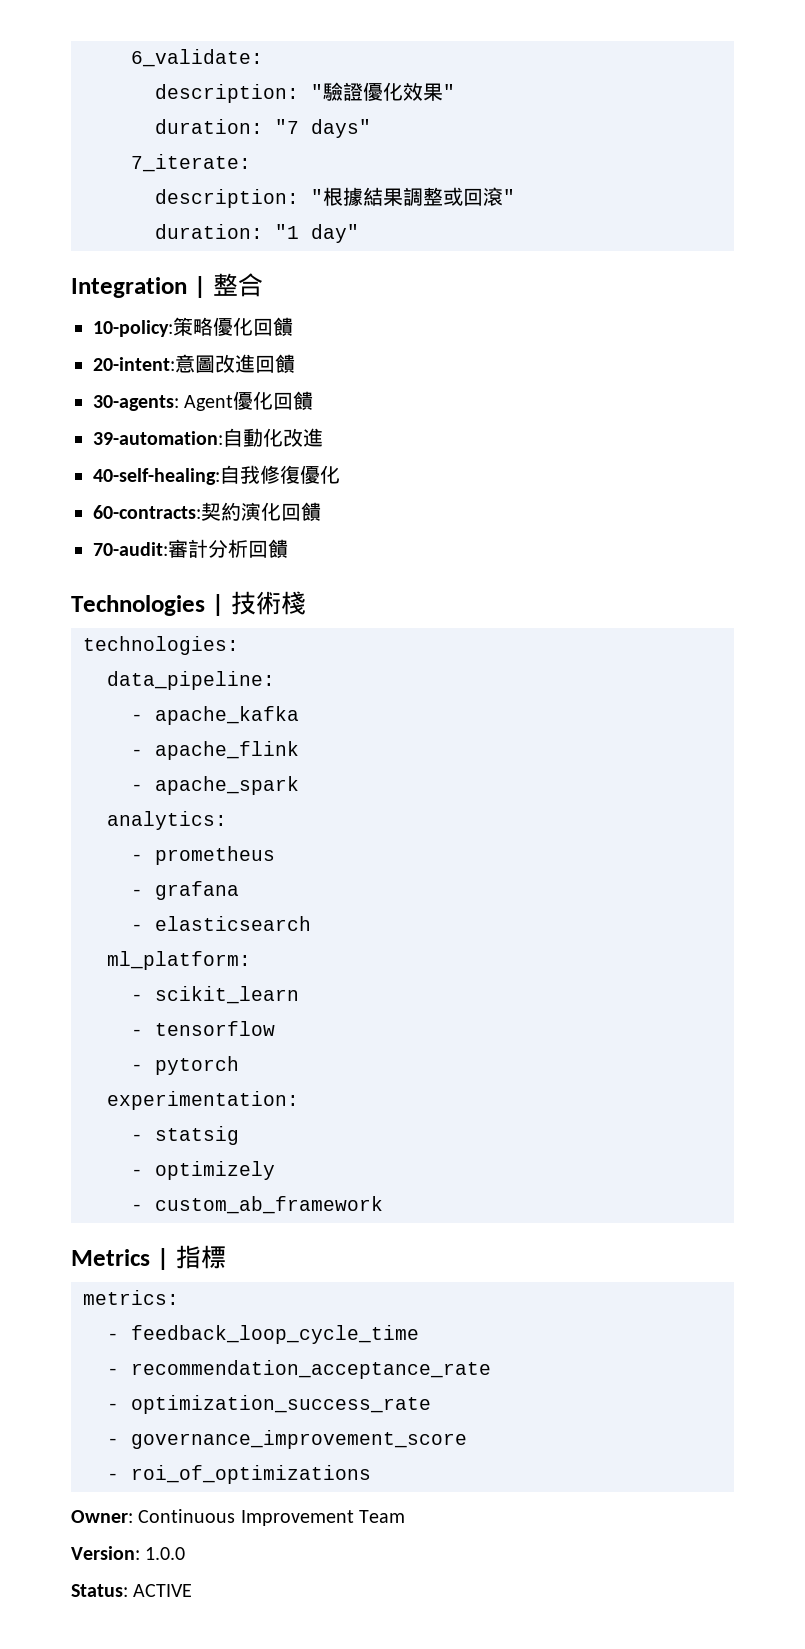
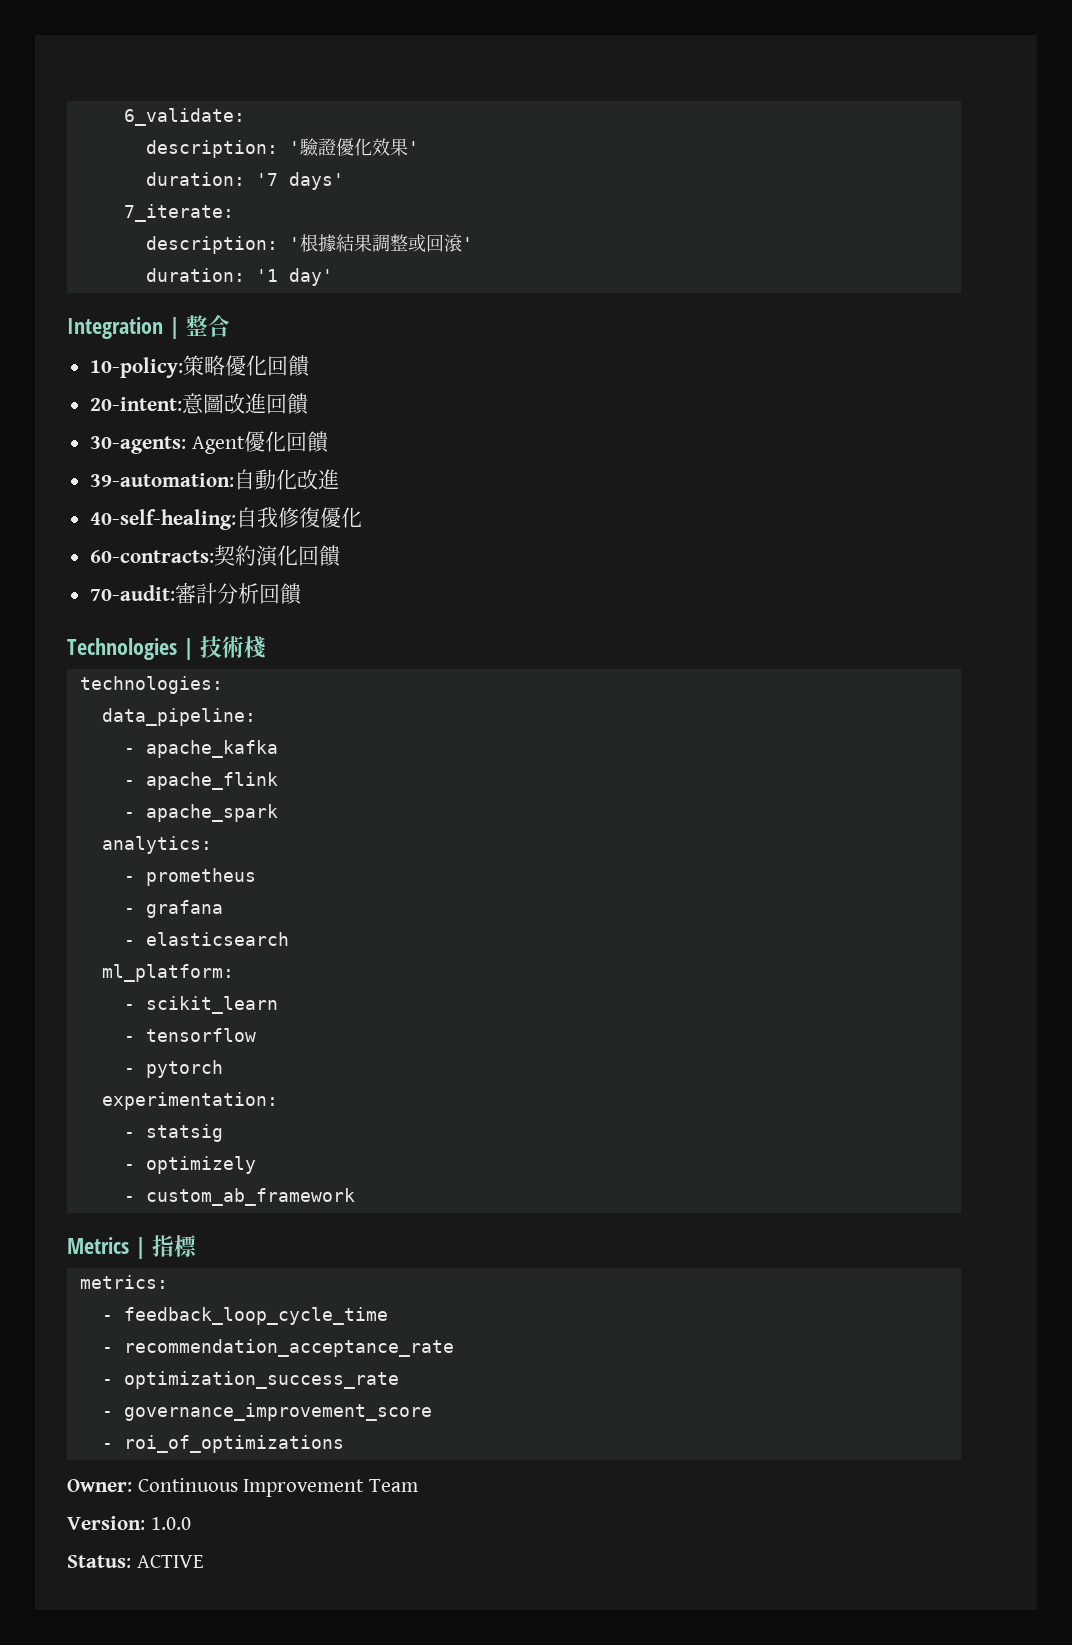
[311,84,323,99] " -> [288,141,300,154] '
[443,84,455,99] [155,119,371,138] " // duration: "7 days" -> [407,141,419,154] [145,172,344,190] ' // duration: '7 days'
[311,189,323,204] " -> [288,237,300,250] '
[503,189,515,204] [155,224,359,243] " // duration: "1 day" -> [461,237,473,250] [145,268,333,286] ' // duration: '1 day'

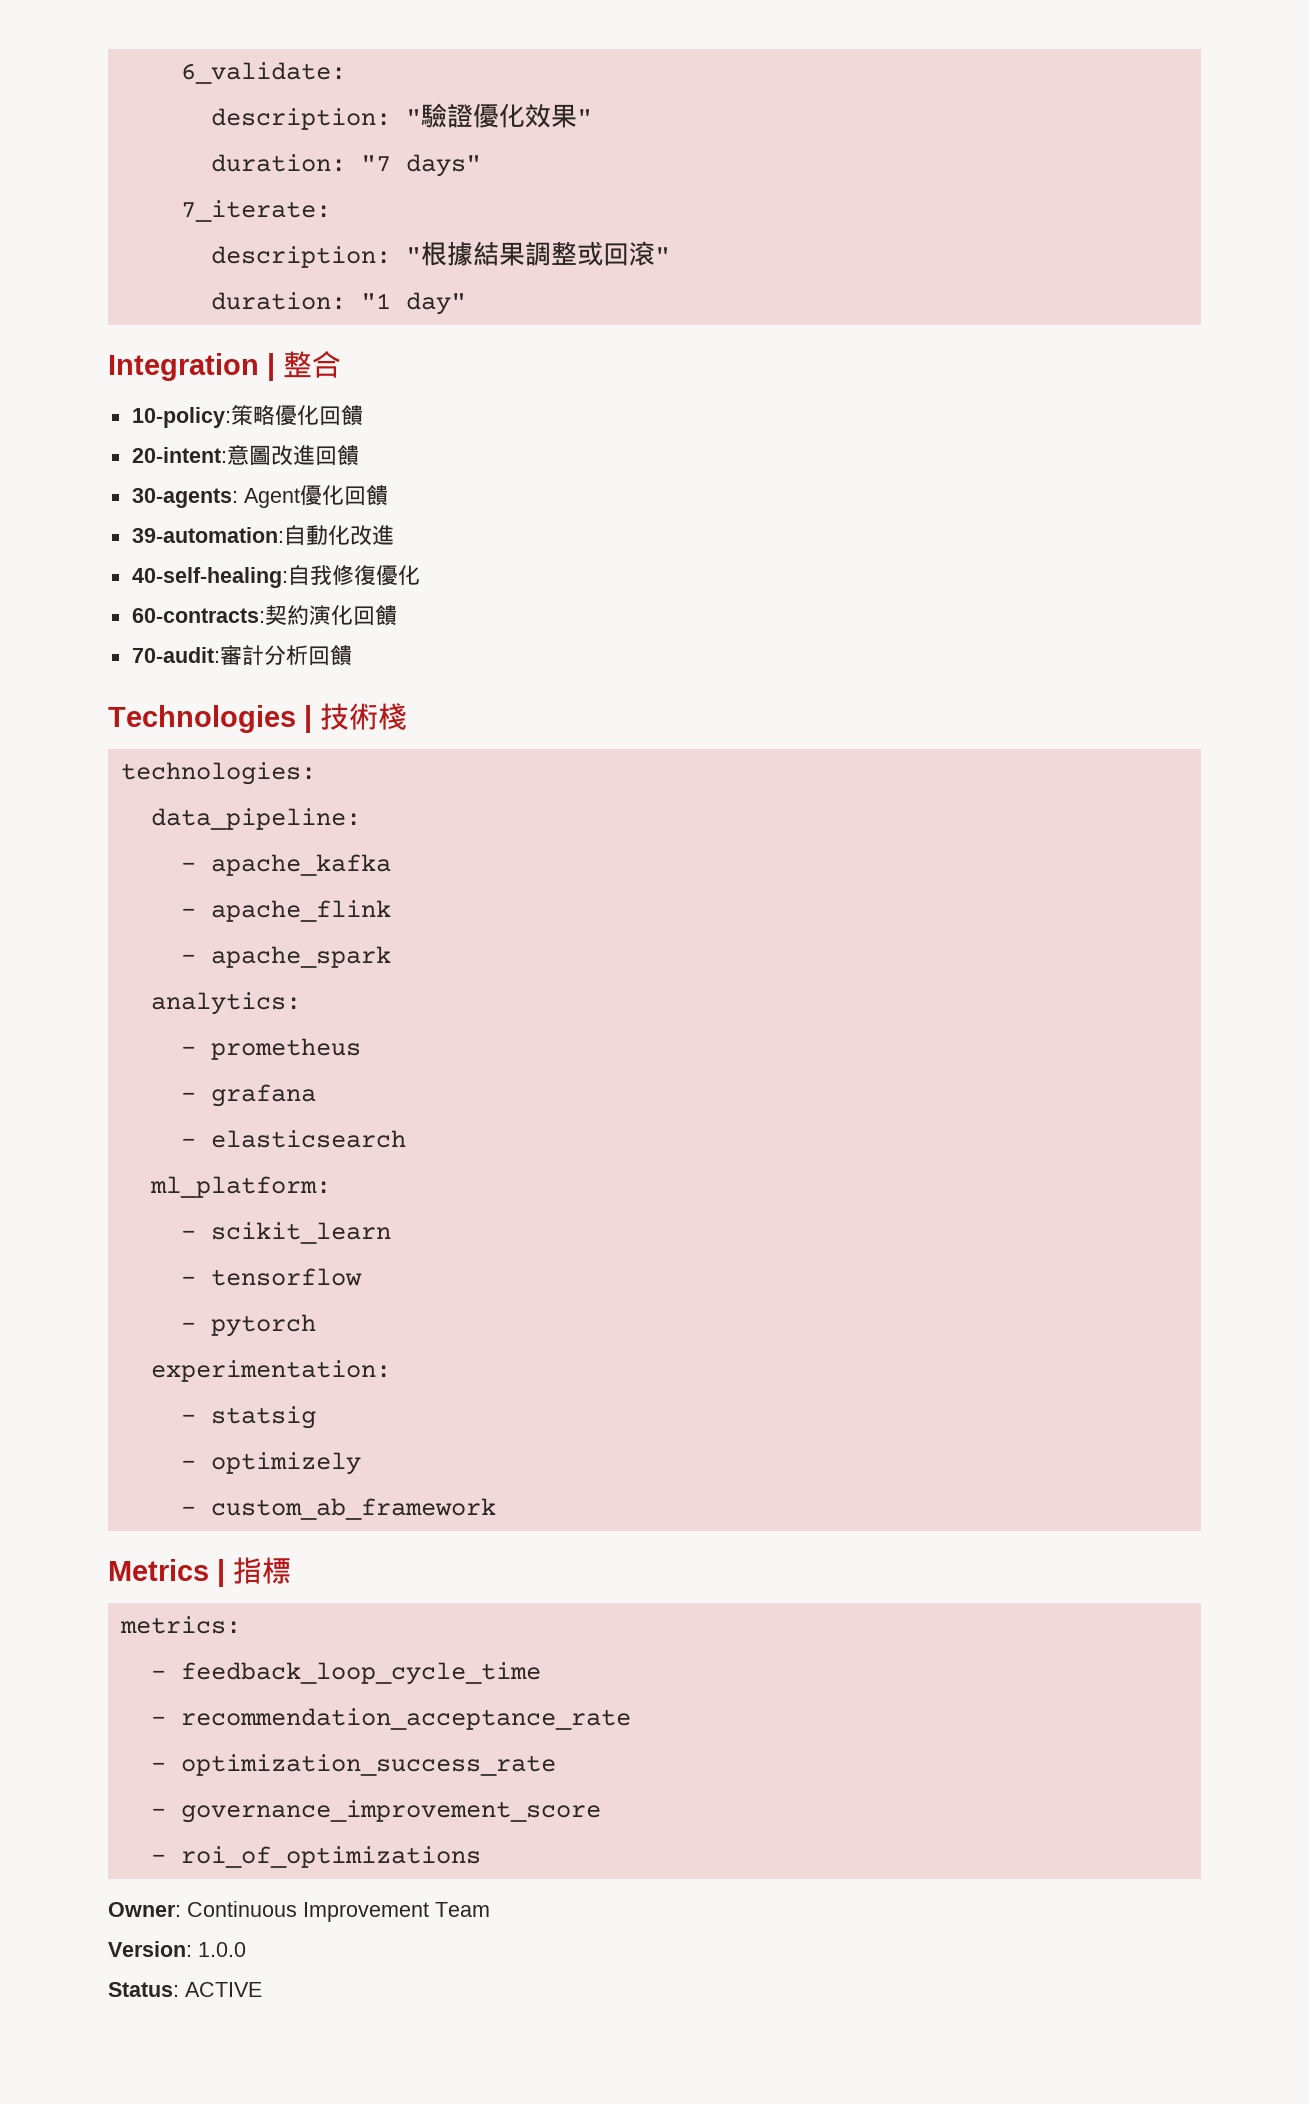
[288,141,300,154] ' -> [405,109,421,125] "
[407,141,419,154] [145,172,344,190] ' // duration: '7 days' -> [576,109,592,125] [210,154,481,177] " // duration: "7 days"
[288,237,300,250] ' -> [405,247,421,263] "
[461,237,473,250] [145,268,333,286] ' // duration: '1 day' -> [654,247,670,263] [210,292,466,315] " // duration: "1 day"

